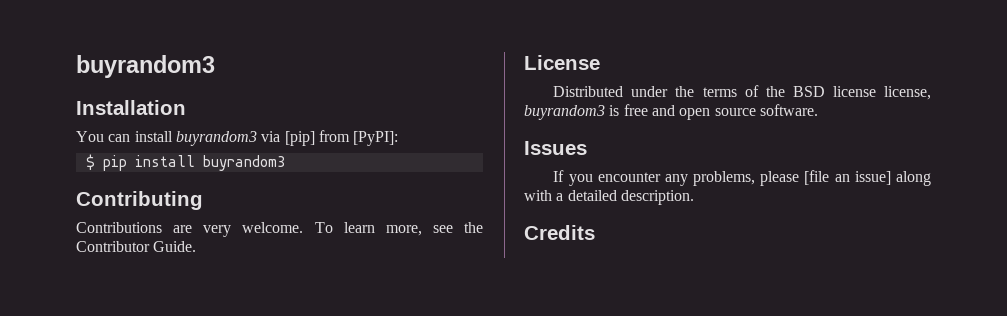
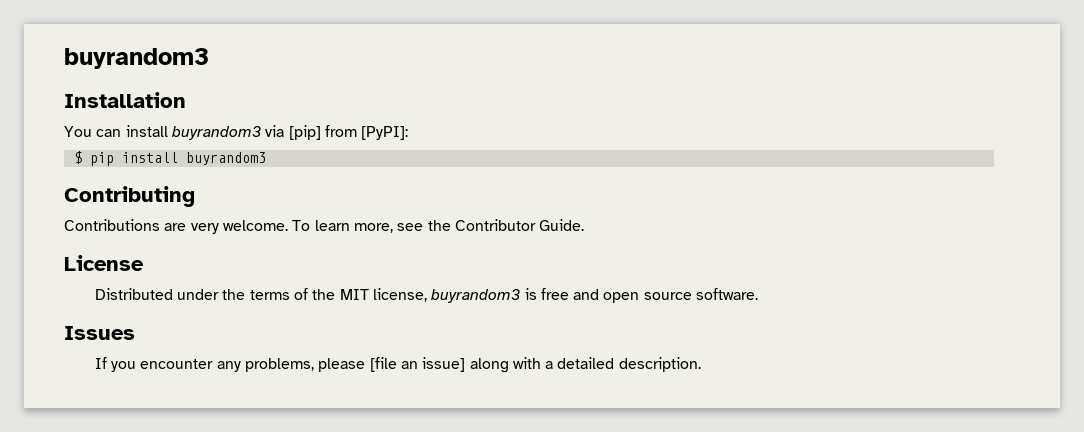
[792,86,876,97] BSD license -> [339,289,369,300] MIT
[524,225,595,240] // Credits -> (701, 364) none

